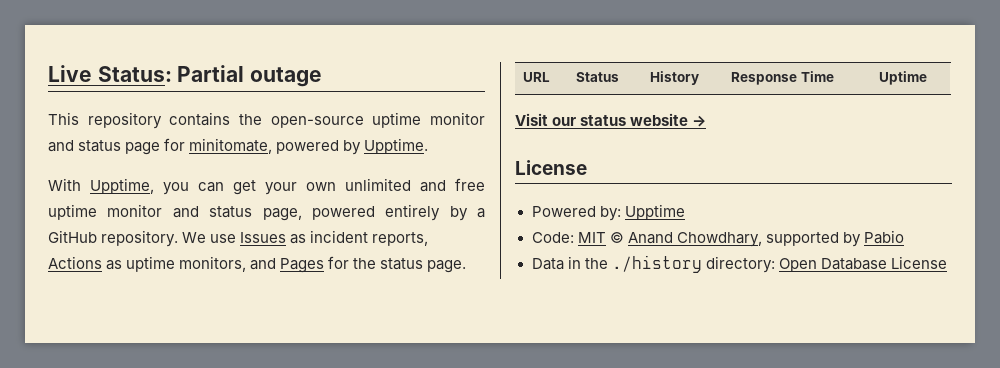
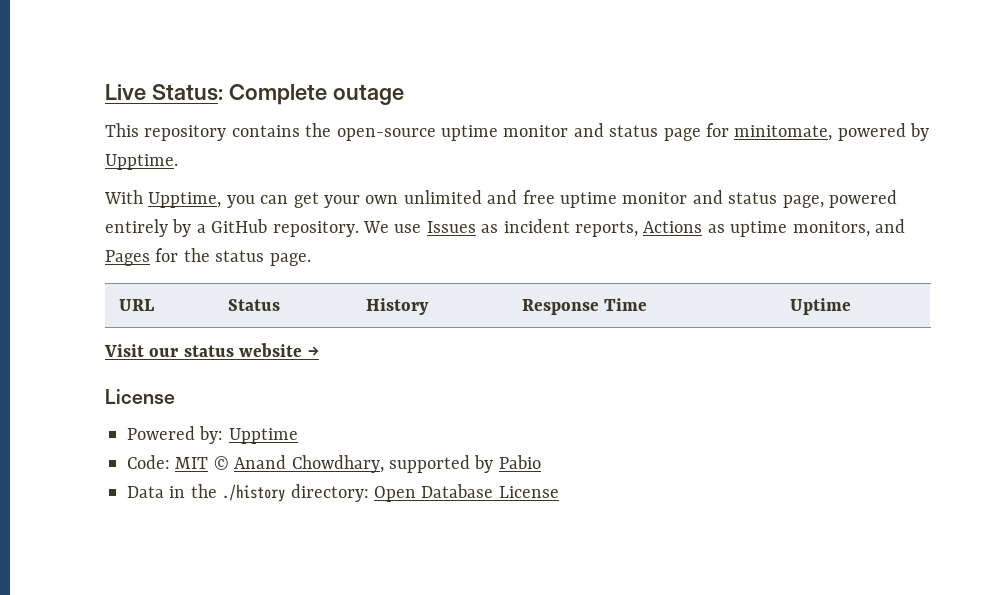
[177,65,245,82] Partial -> [228,84,327,105] Complete

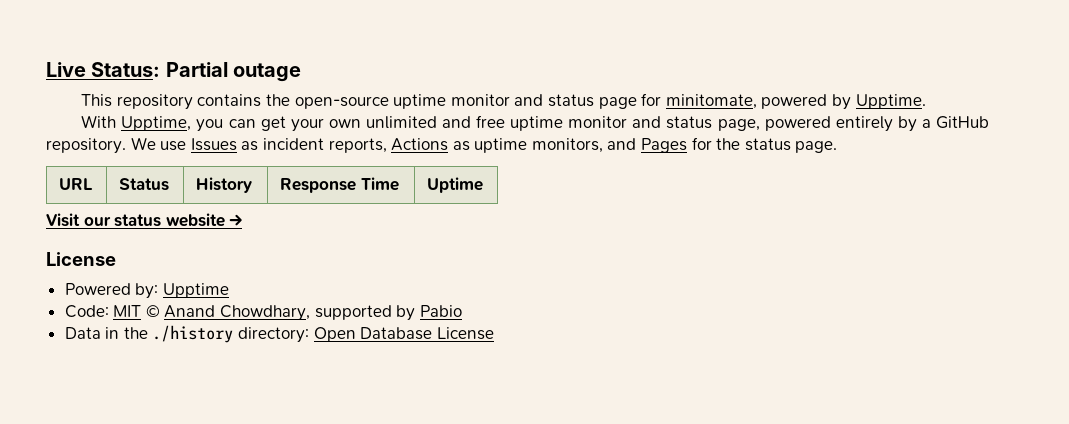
[228,84,327,105] Complete -> [165,62,228,77] Partial

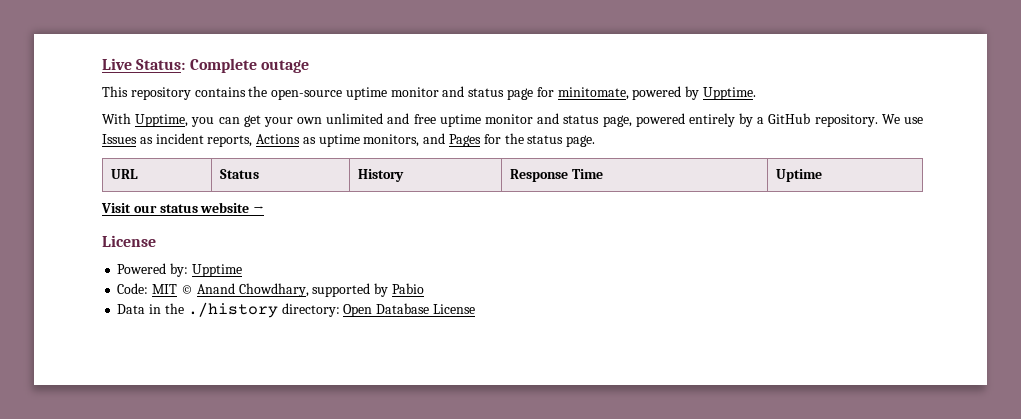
[165,62,228,77] Partial -> [189,58,257,73] Complete

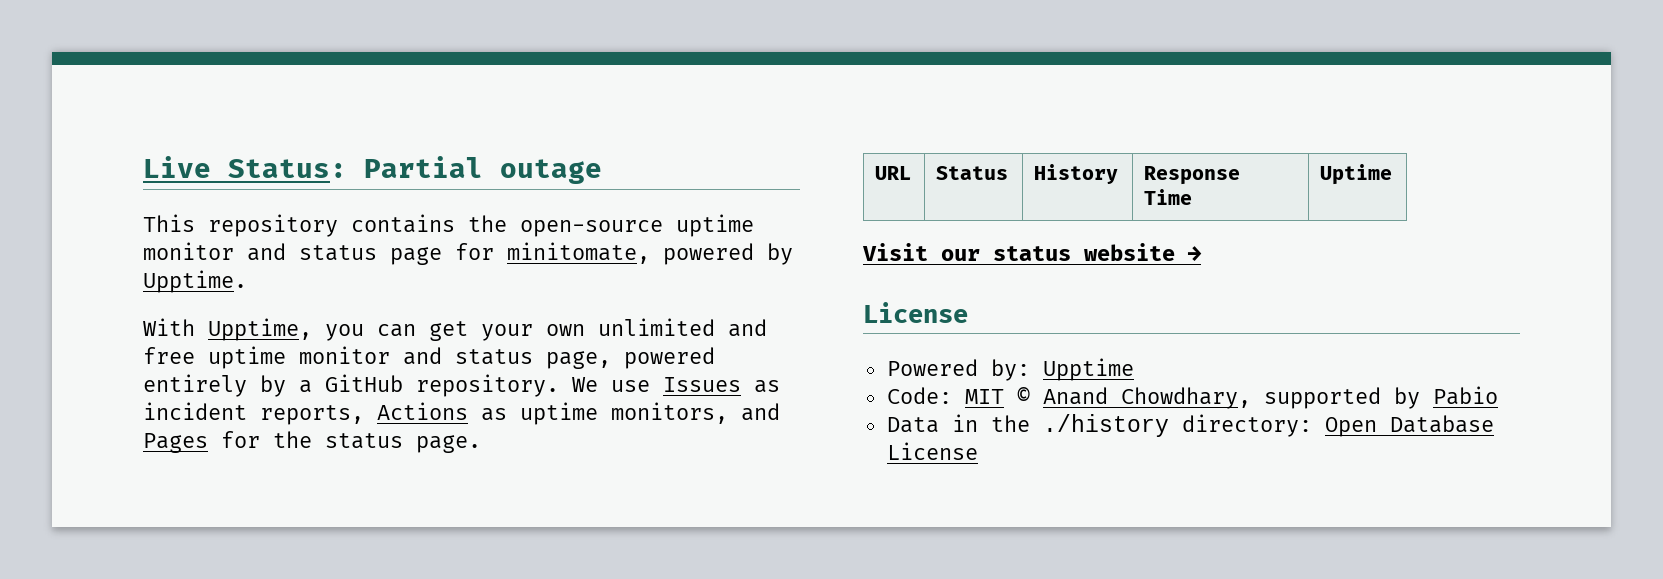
[189,58,257,73] Complete -> [364,156,483,178] Partial

